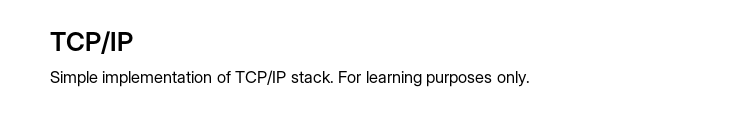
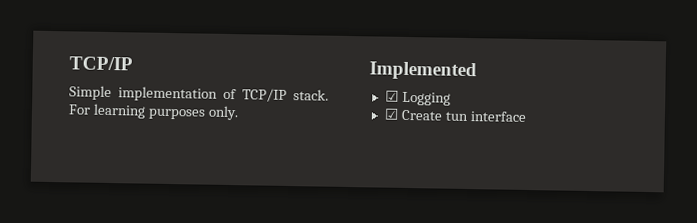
(530, 79) none -> [369,61,477,81] [384,90,451,106] [383,108,527,122] // Implemented // ☑ Logging // ☑ Create tun interface

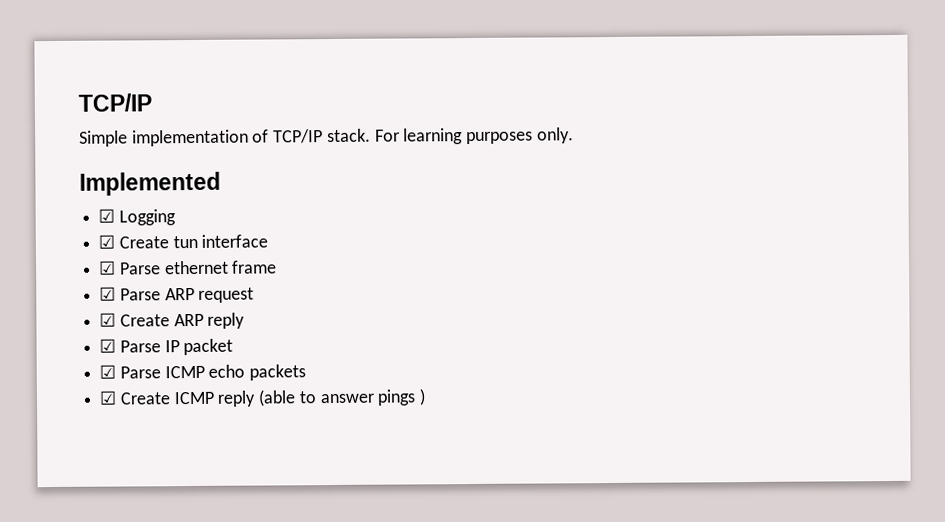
(527, 116) none -> [98,260,278,275] [99,286,255,303] [99,312,246,329] [99,338,234,356] [99,364,307,381] [99,388,427,407] // ☑ Parse ethernet frame // ☑ Parse ARP request // ☑ Create ARP reply // ☑ Parse IP packet // ☑ Parse ICMP echo packets // ☑ Create ICMP reply (able to answer pings )

